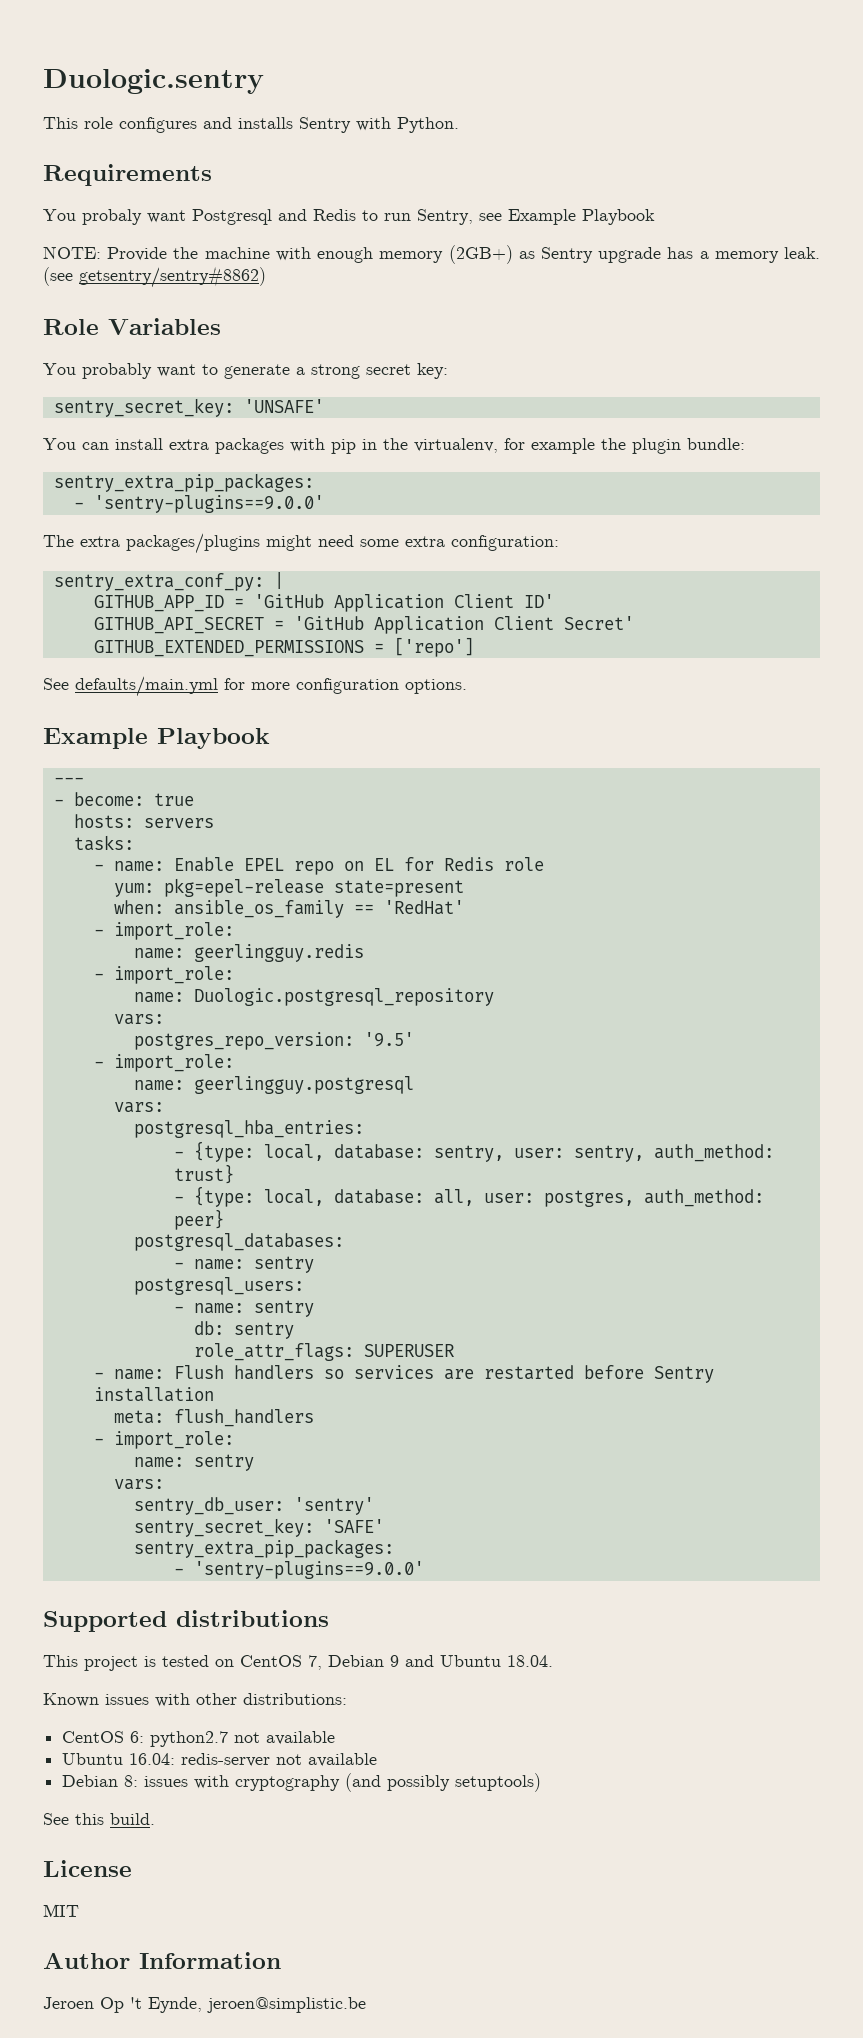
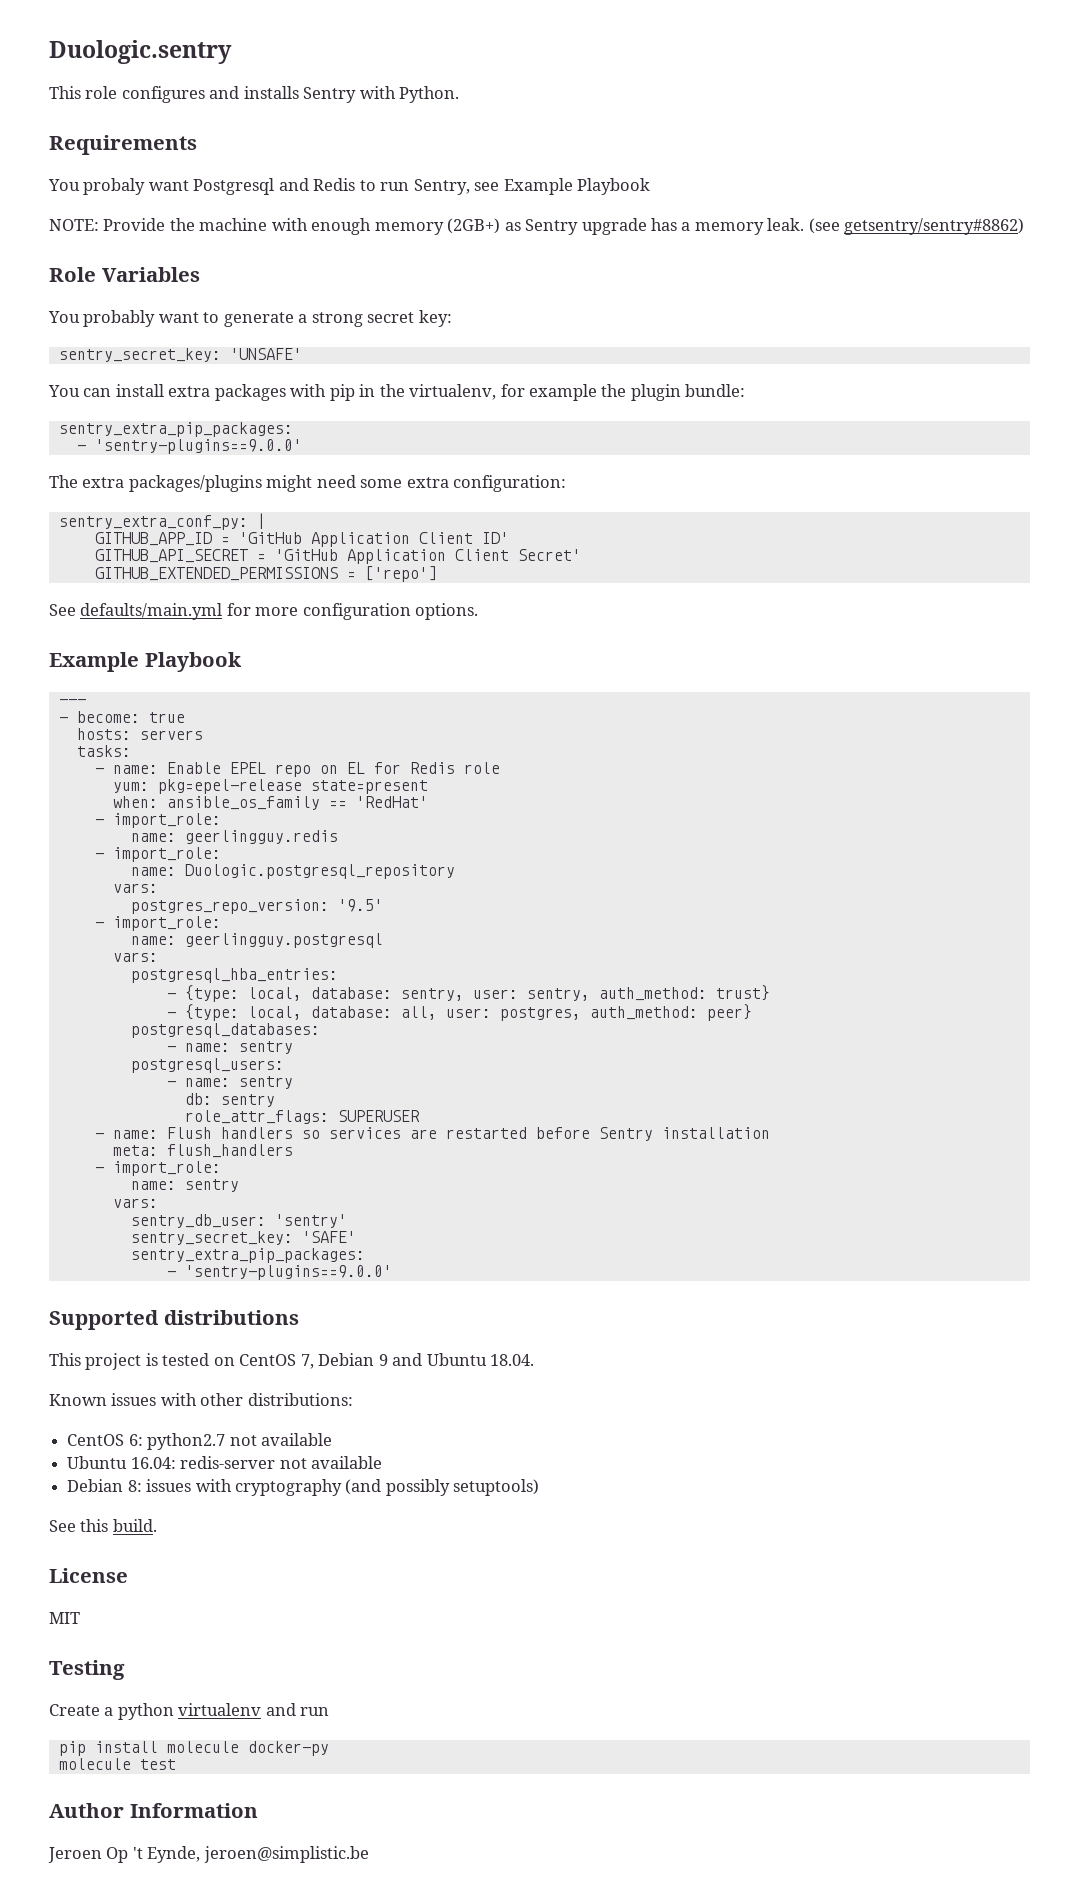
(79, 1910) none -> [49,1660,125,1680] [49,1703,330,1720] [58,1741,329,1756] [58,1758,176,1770] // Testing // Create a python virtualenv and run // pip install molecule docker-py // molecule test

